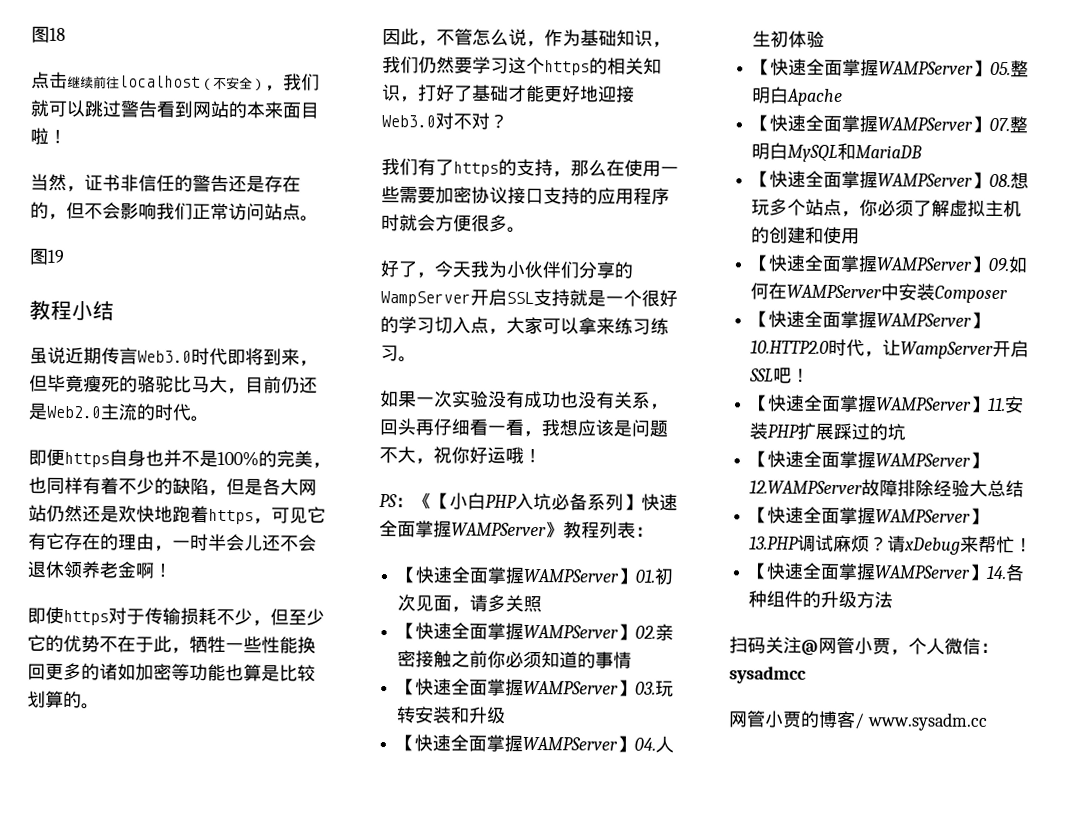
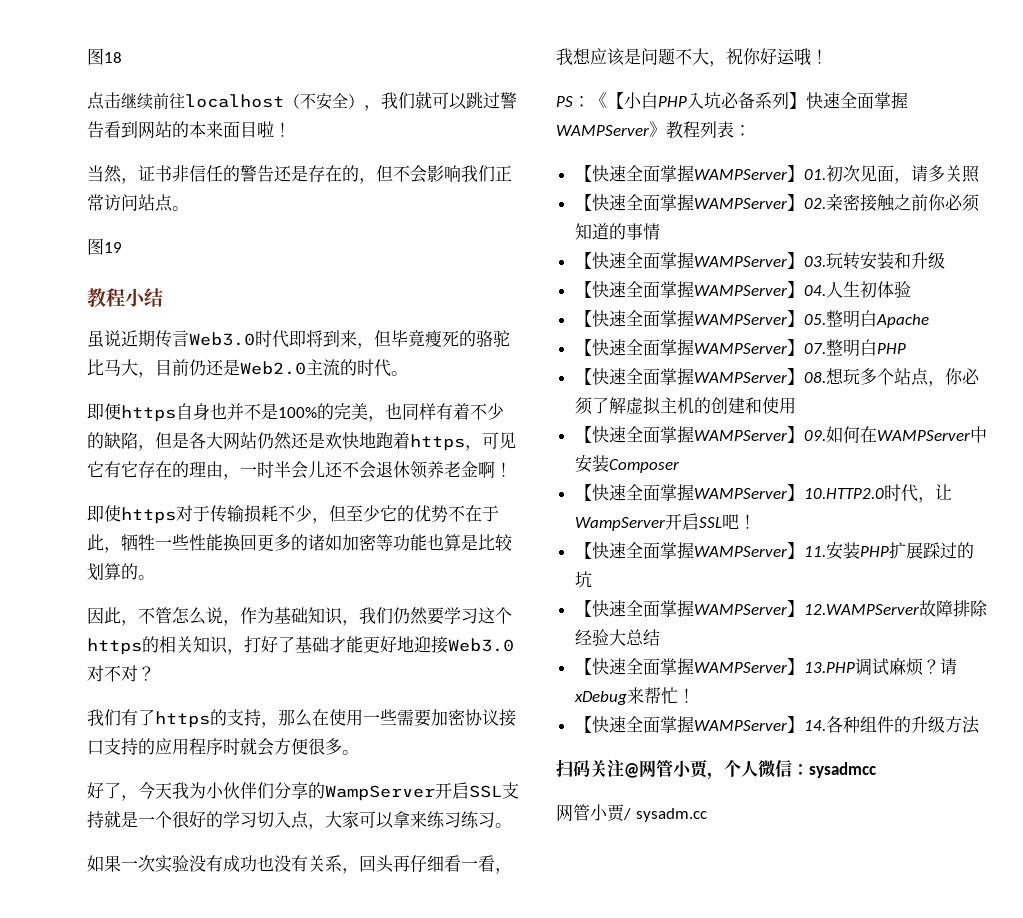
[787,142,923,162] MySQL和MariaDB -> [876,343,906,354] PHP
[800,710,988,731] 的博客/ www.sysadm.cc -> [623,808,707,822] / sysadm.cc

